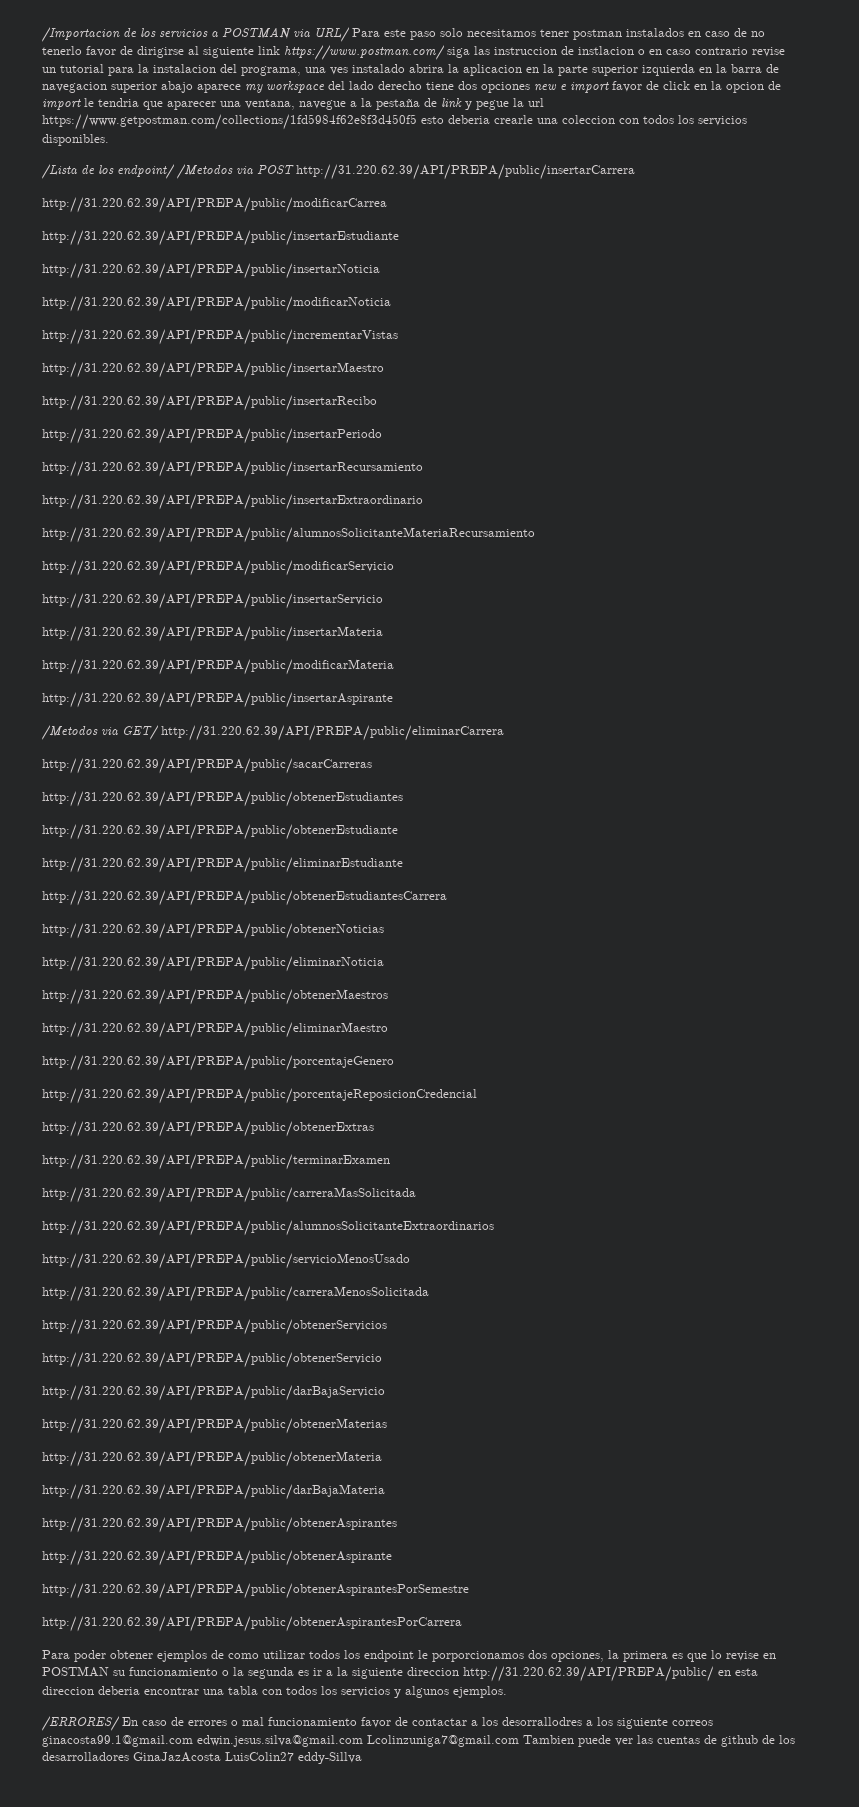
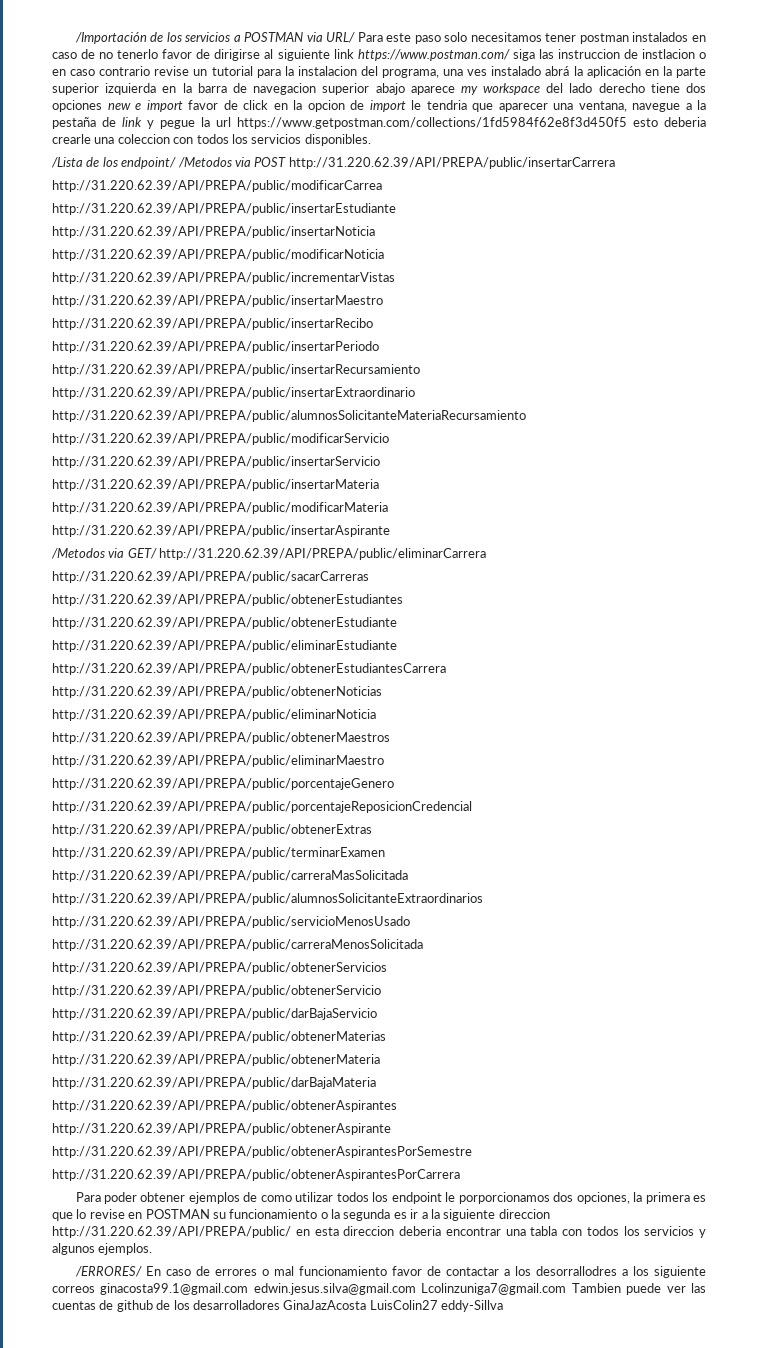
[42,27,120,42] /Importacion -> [74,32,147,44] /Importación
[409,64,522,76] abrira la aplicacion -> [545,66,641,78] abrá la aplicación

